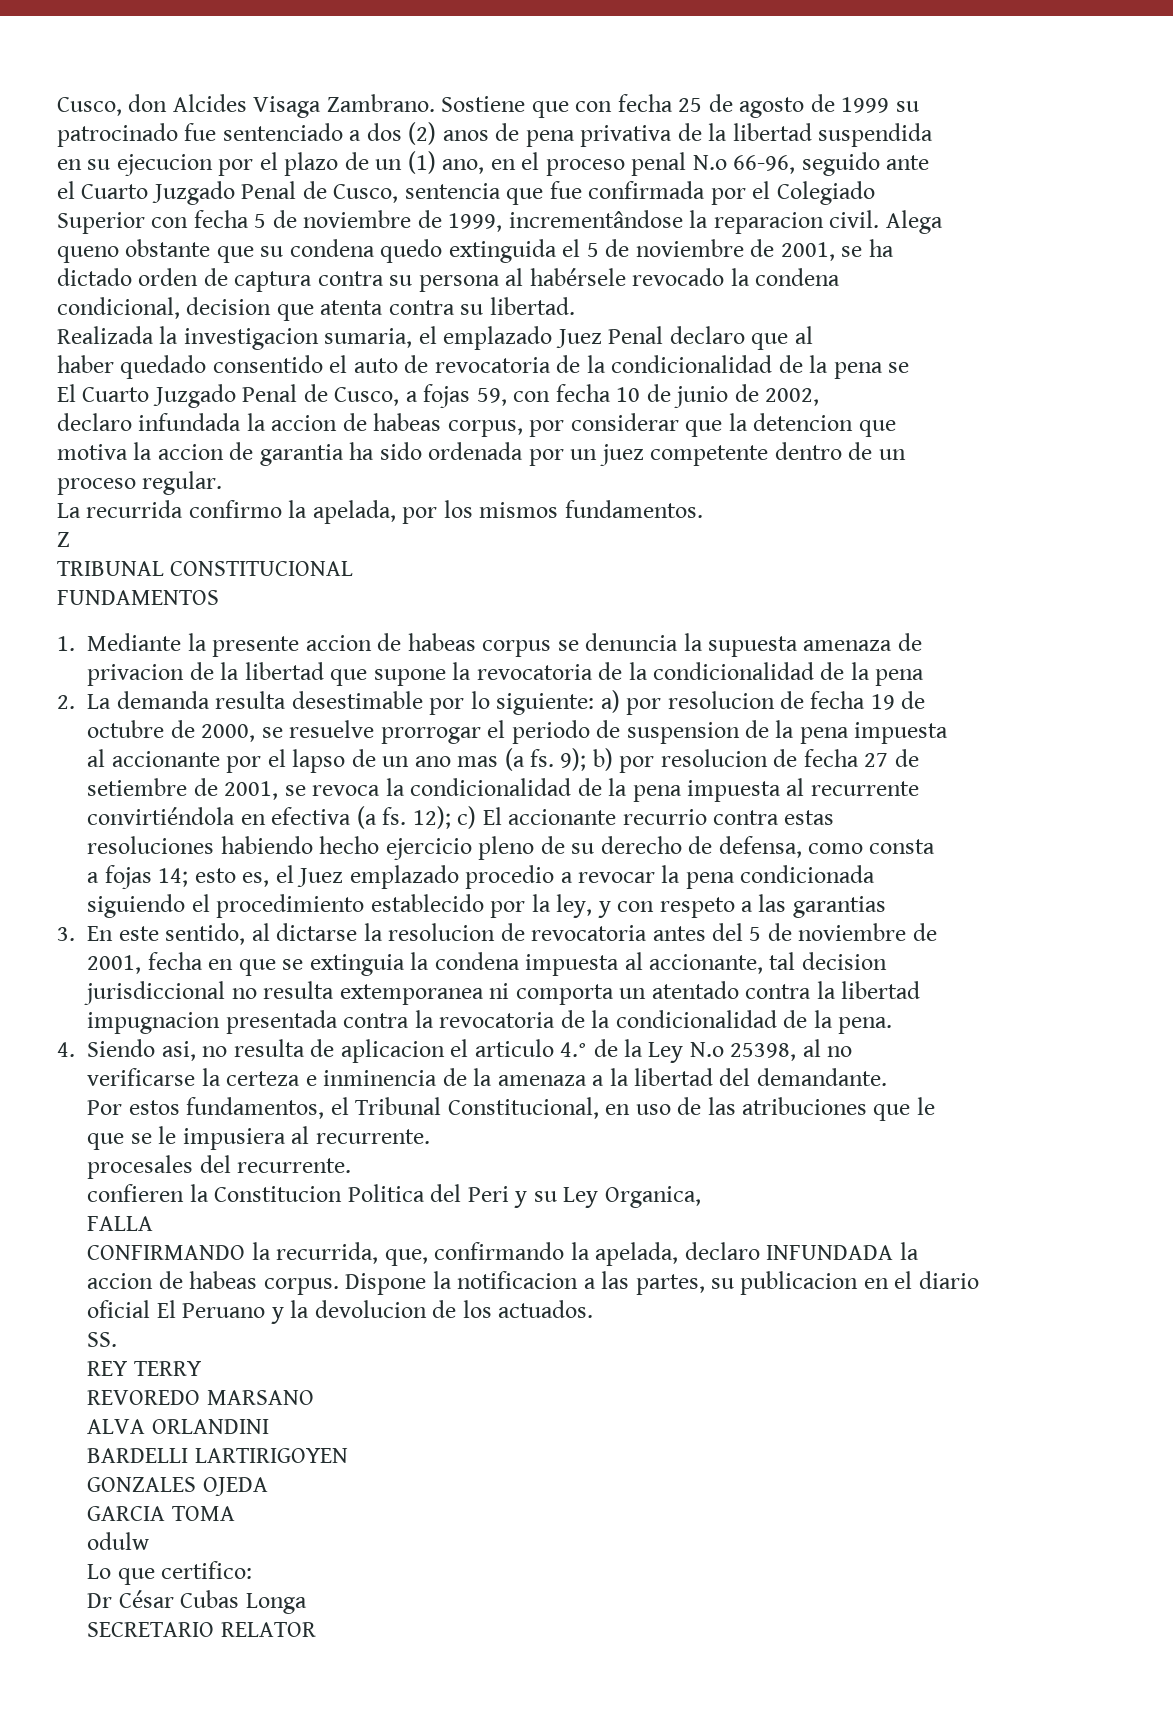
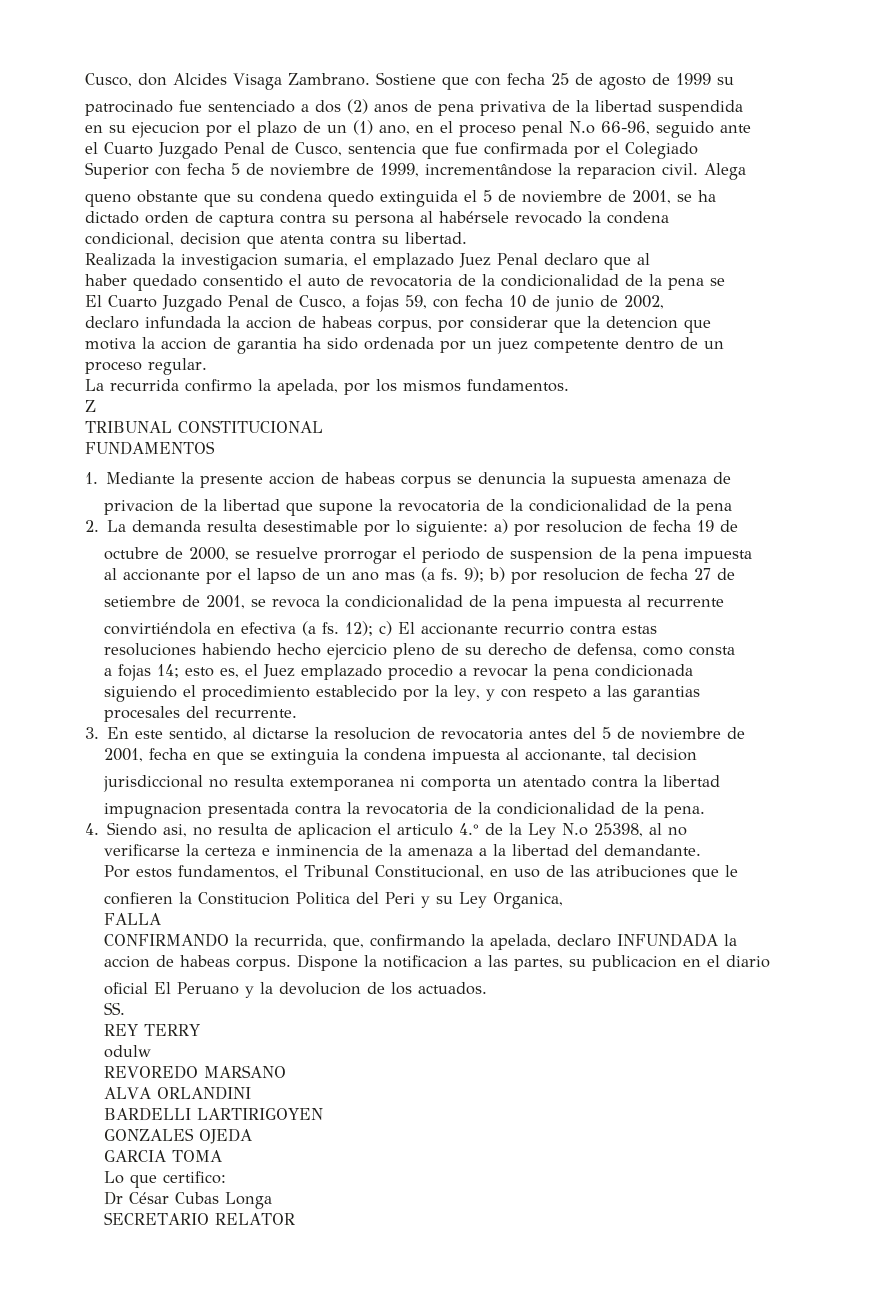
(886, 907) none -> [104,706,298,722] // procesales del recurrente.
[87,1126,430,1150] [87,1155,352,1179] // que se le impusiera al recurrente. // procesales del recurrente. -> (739, 871) none
(201, 1368) none -> [104,1045,152,1058] // odulw
[87,1532,150,1550] // odulw -> (223, 1156) none

